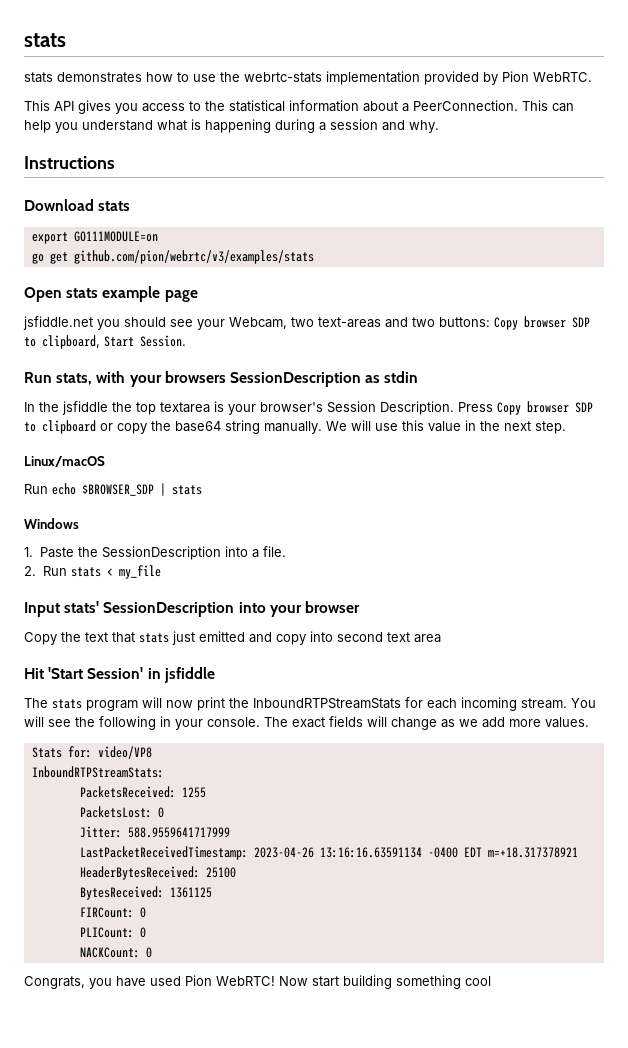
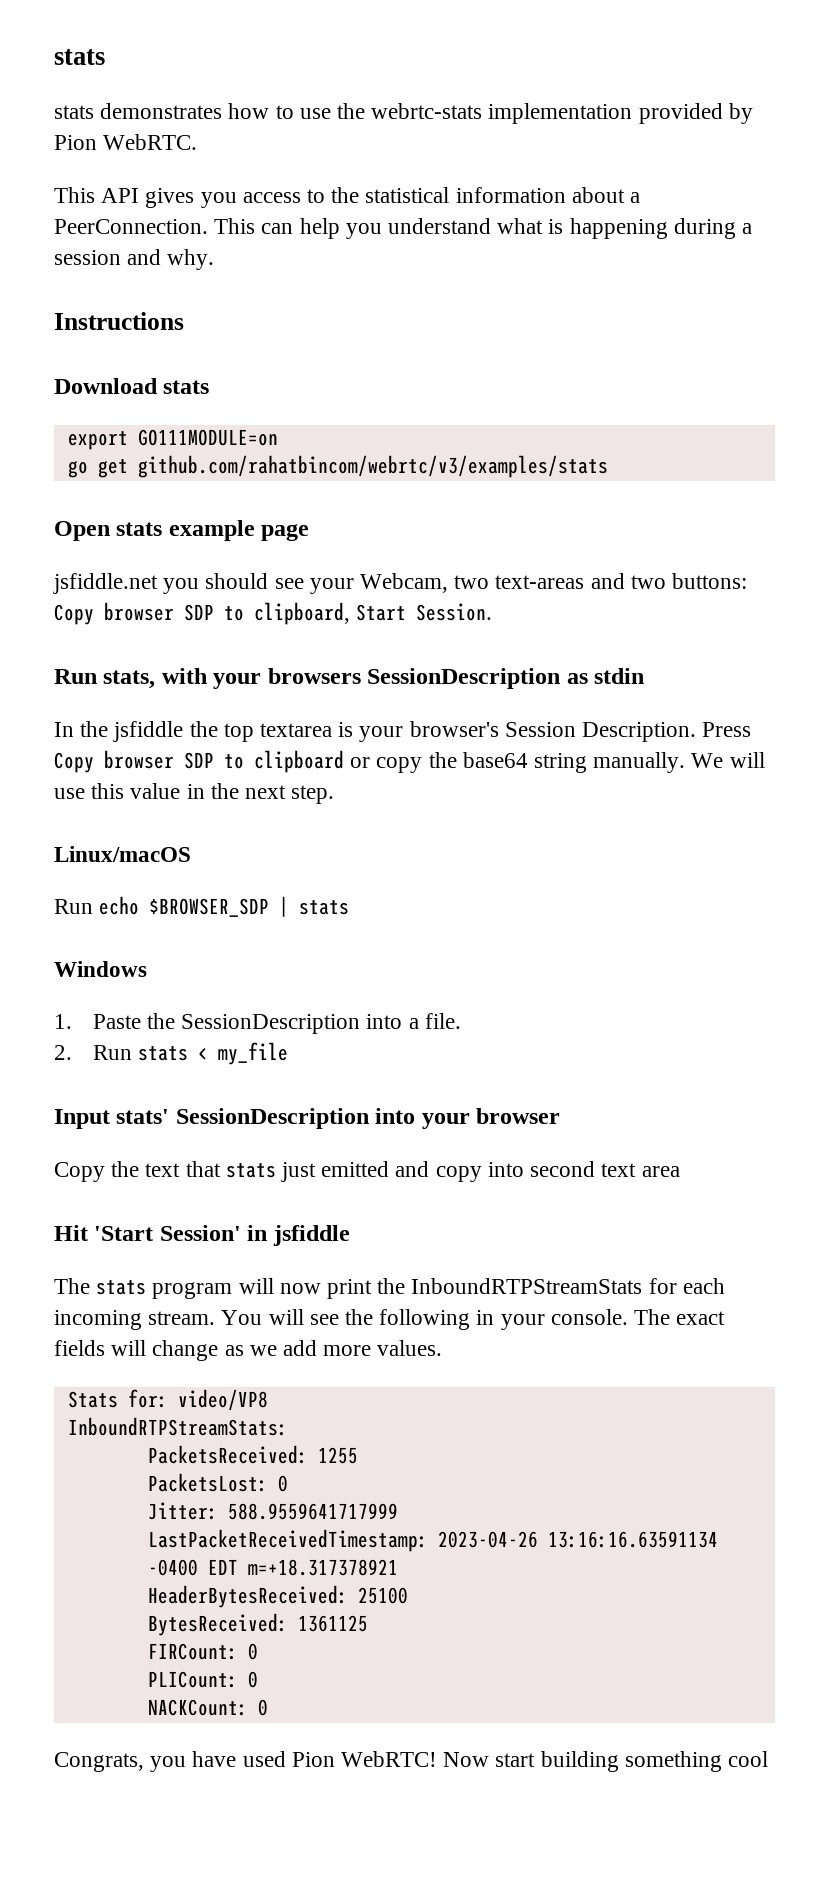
[73,250,314,264] github.com/pion/webrtc/v3/examples/stats -> [137,455,608,478] github.com/rahatbincom/webrtc/v3/examples/stats

